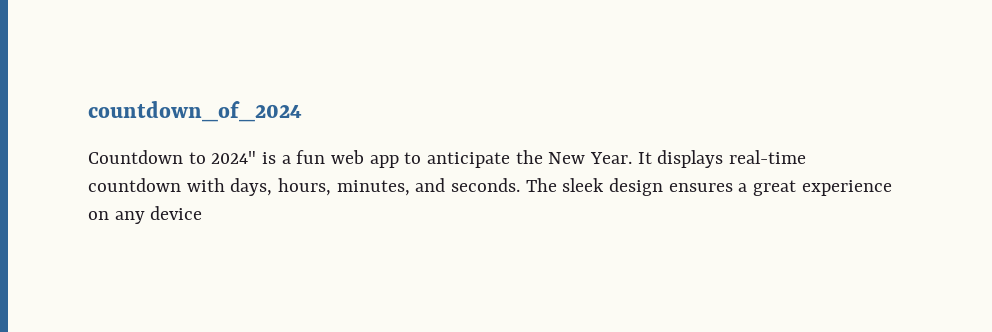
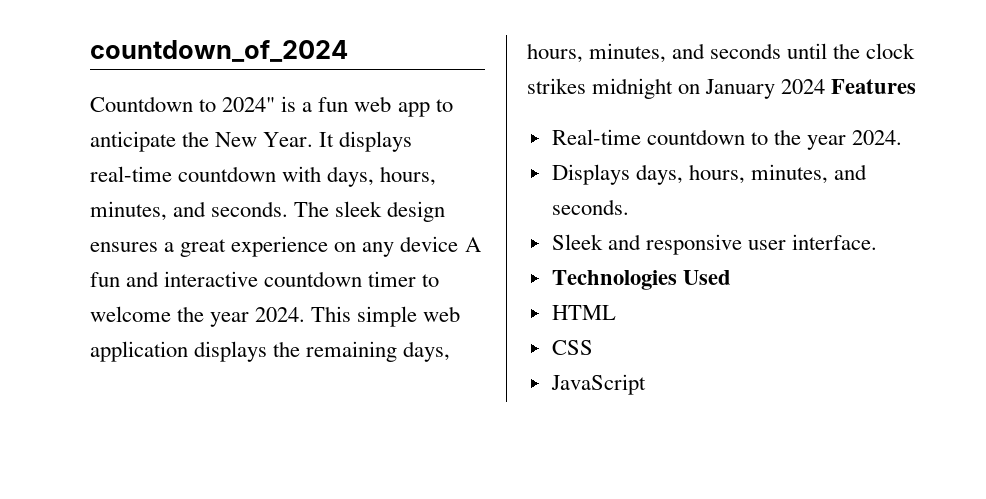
(203, 213) none -> [464,237,481,252] [90,271,440,287] [90,306,461,327] [90,341,451,362] [527,43,916,63] [527,78,917,99] [551,129,903,150] [551,164,868,185] [551,199,629,215] [551,234,878,255] [551,270,731,290] [551,305,616,320] [551,340,593,355] [550,374,646,395] A fun and interactive countdown timer to welcome the year 2024. This simple web application displays the remaining days, hours, minutes, and seconds until the clock strikes midnight on January 2024 Features // Real-time countdown to the year 2024. // Displays days, hours, minutes, and seconds. // Sleek and responsive user interface. // Technologies Used // HTML // CSS // JavaScript

